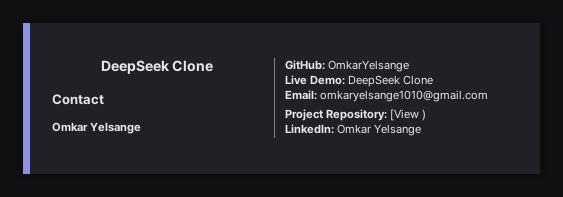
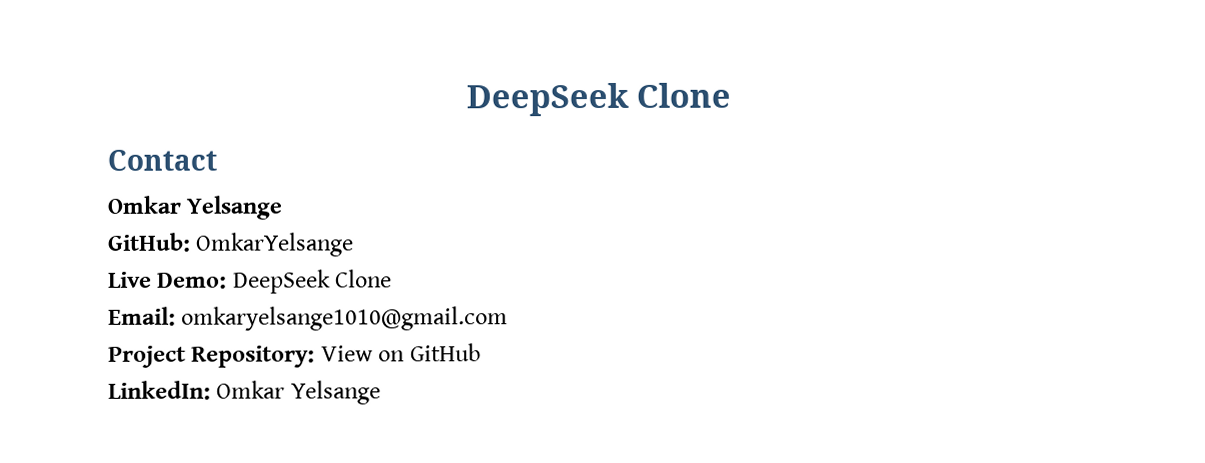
[390,109,427,121] [View ) -> [320,343,481,362] View on GitHub

